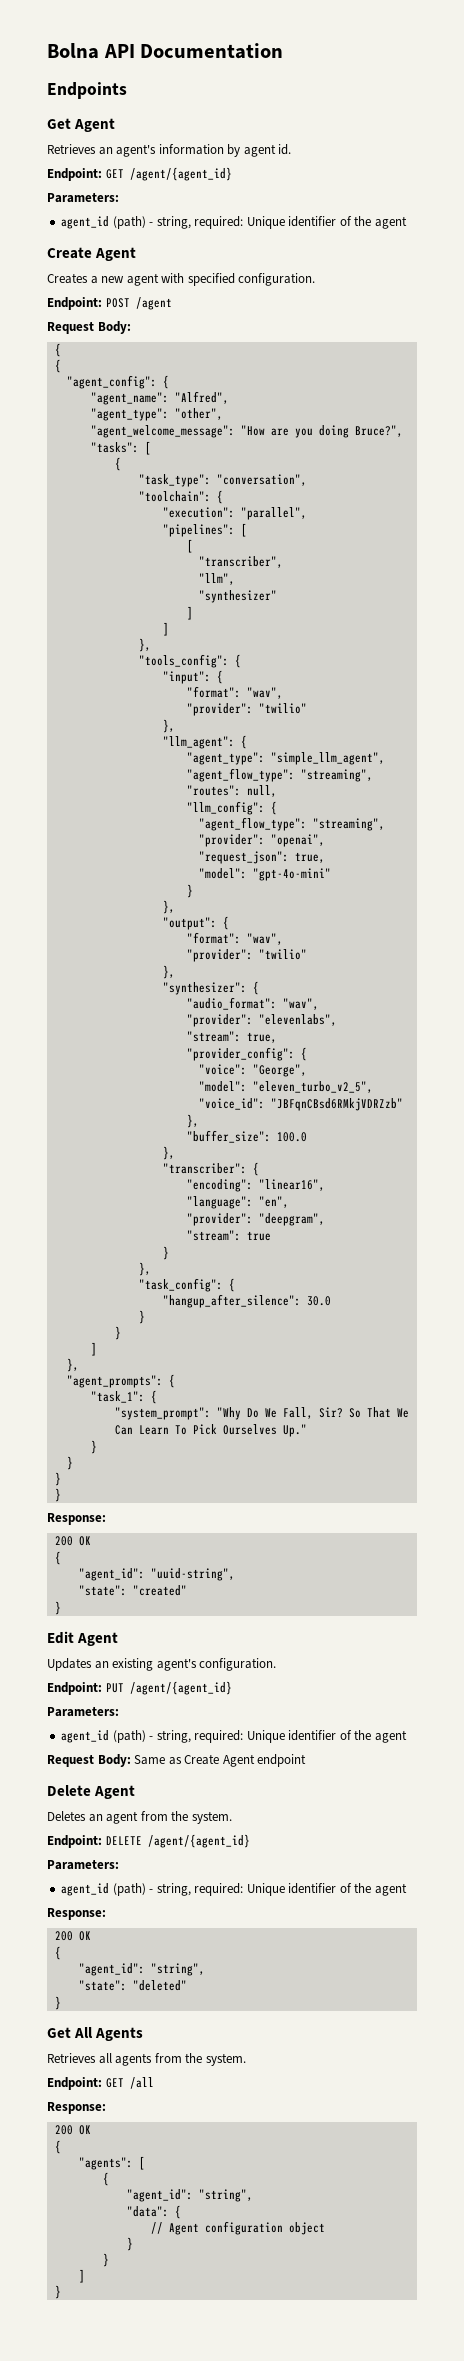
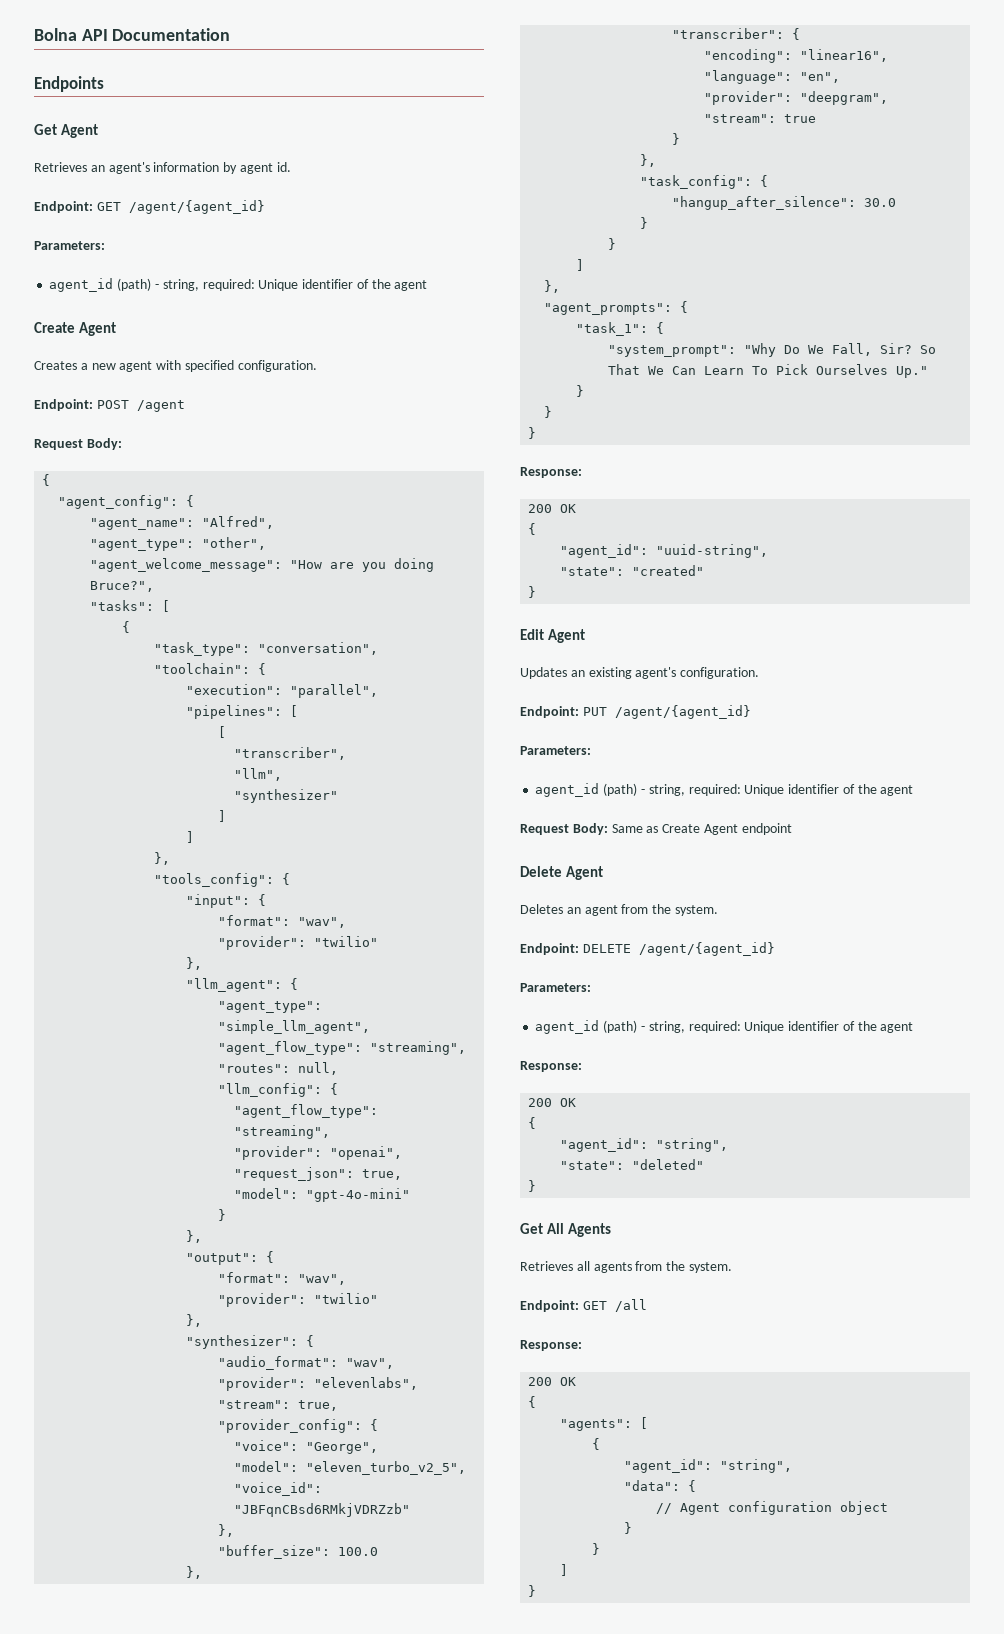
[54,359,61,373] // { -> (51, 480) none
[54,1488,61,1502] // } -> (537, 433) none

